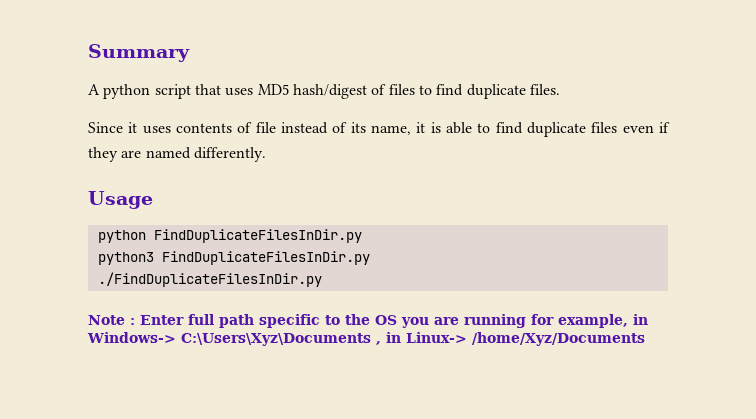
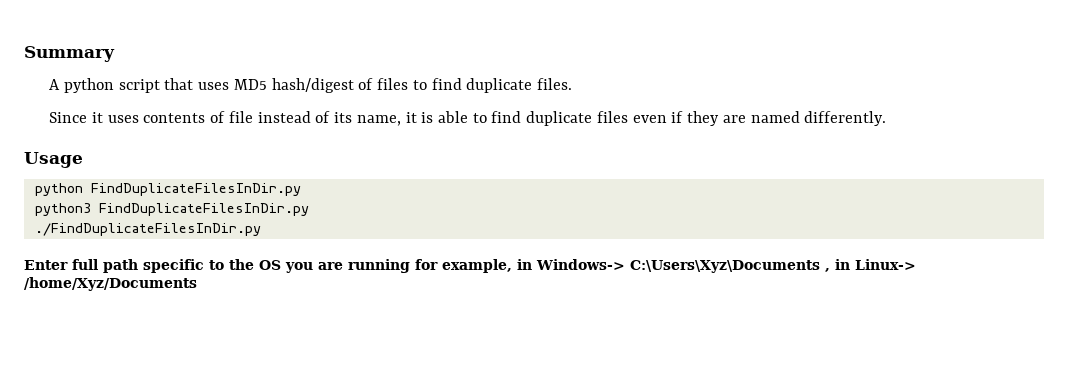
[88,315,135,325] Note : -> (261, 229) none

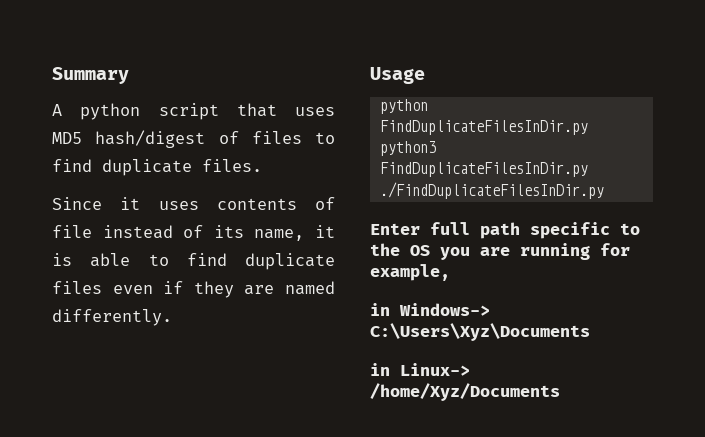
(512, 266) none -> (450, 272) //
[825,268,830,272] , -> (590, 332) //

